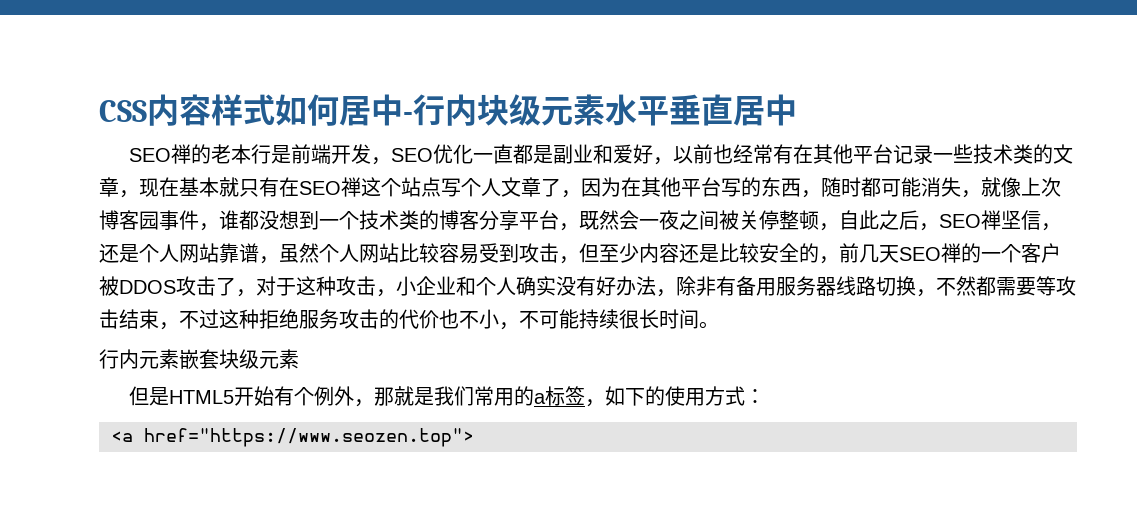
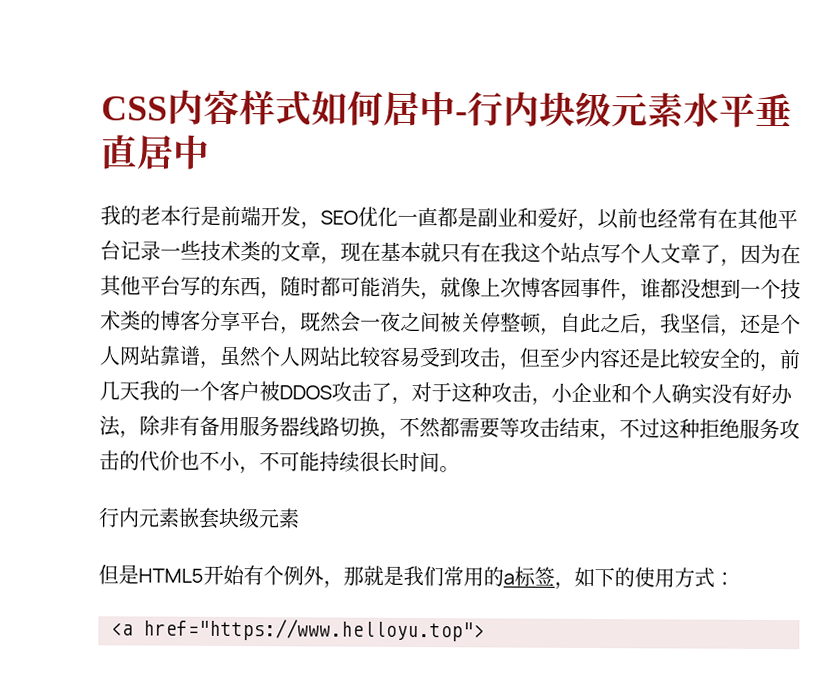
[129,144,192,164] SEO禅 -> [100,205,121,226] 我
[299,177,361,197] SEO禅 -> [500,242,521,263] 我
[939,210,1001,230] SEO禅 -> [660,313,681,334] 我
[899,243,961,263] SEO禅 -> [139,380,160,401] 我
[144,428,474,447] href="https://www.seozen.top"> -> [143,618,485,642] href="https://www.helloyu.top">

